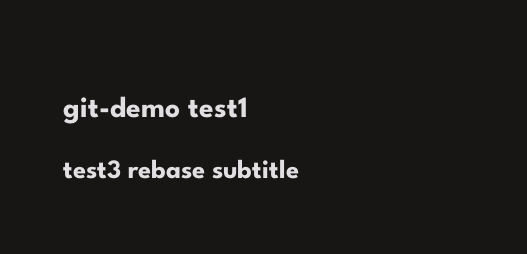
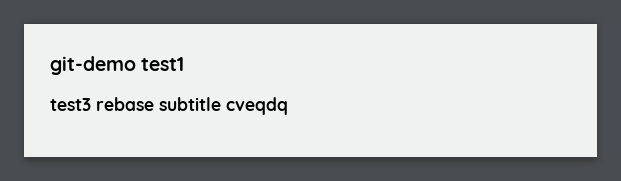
(300, 169) none -> [226,97,288,115] cveqdq

